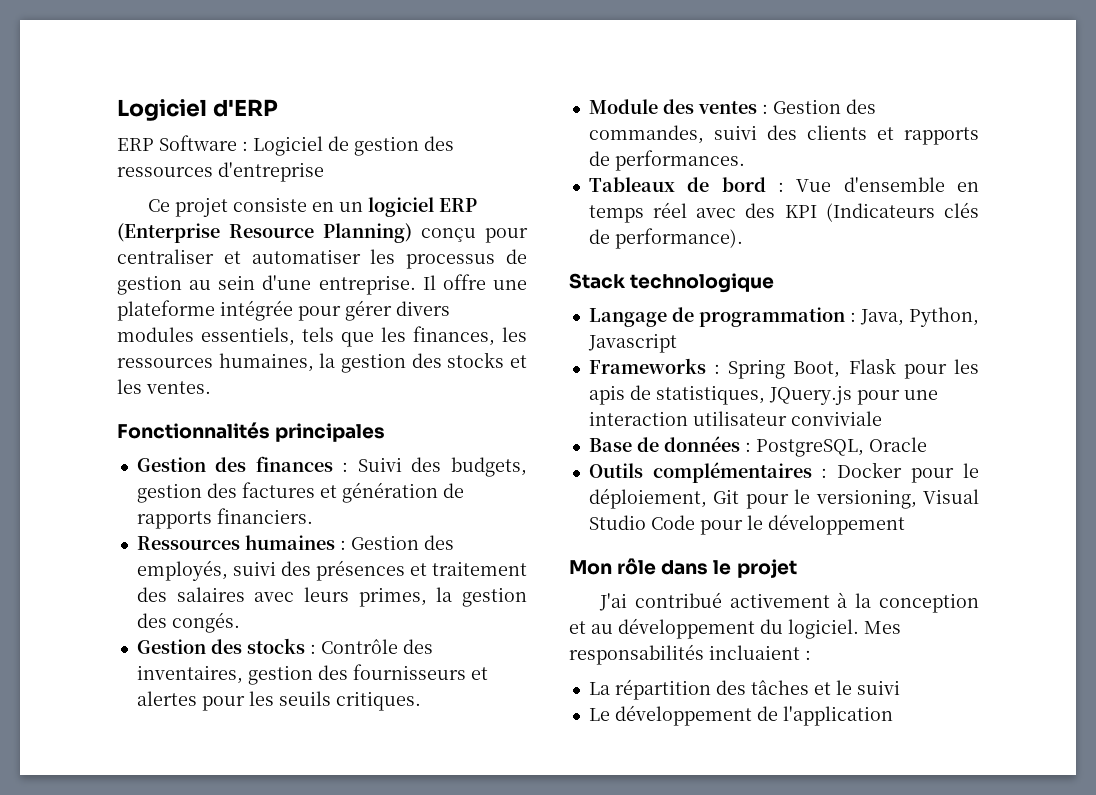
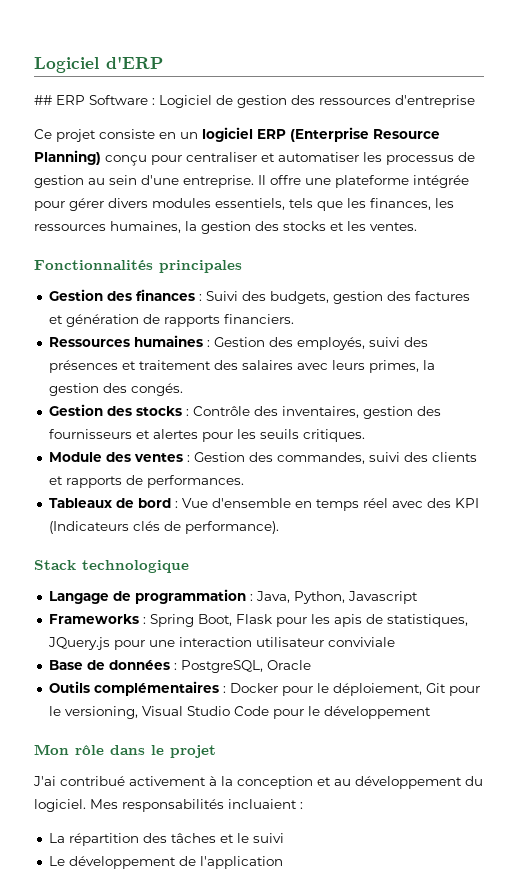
(278, 108) none -> [34,95,52,105] ##

